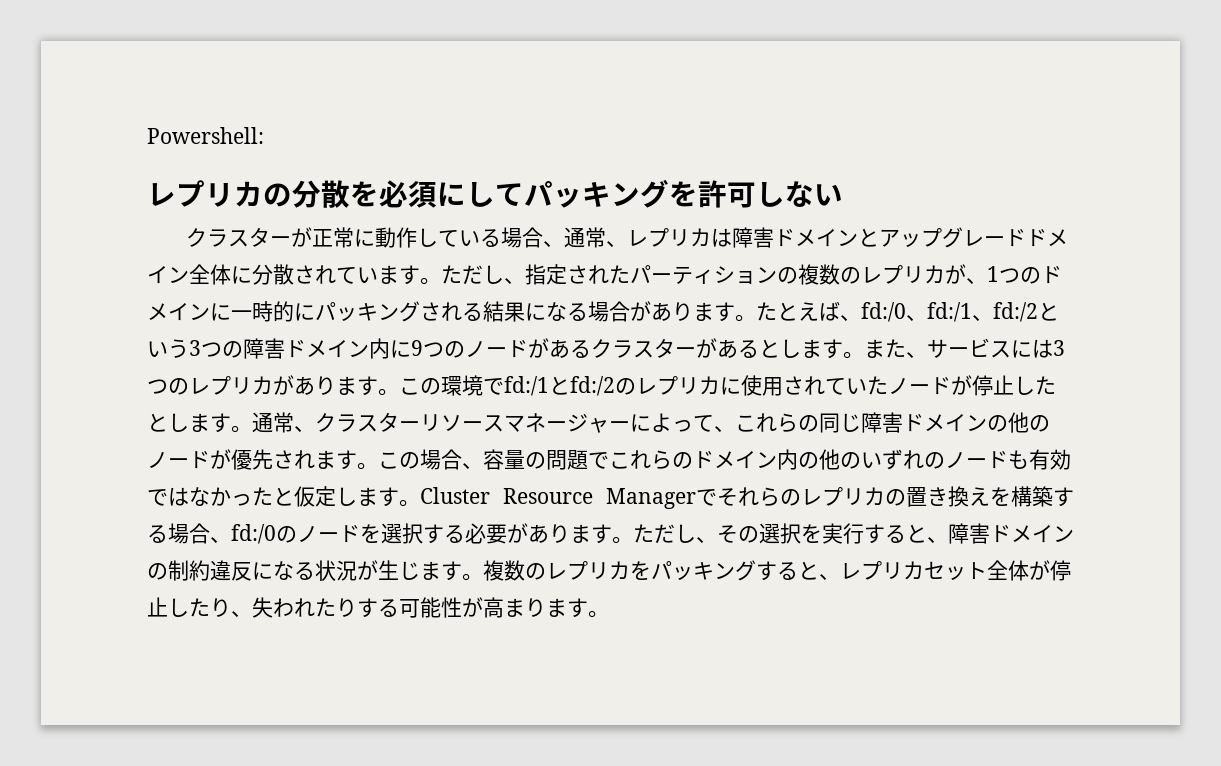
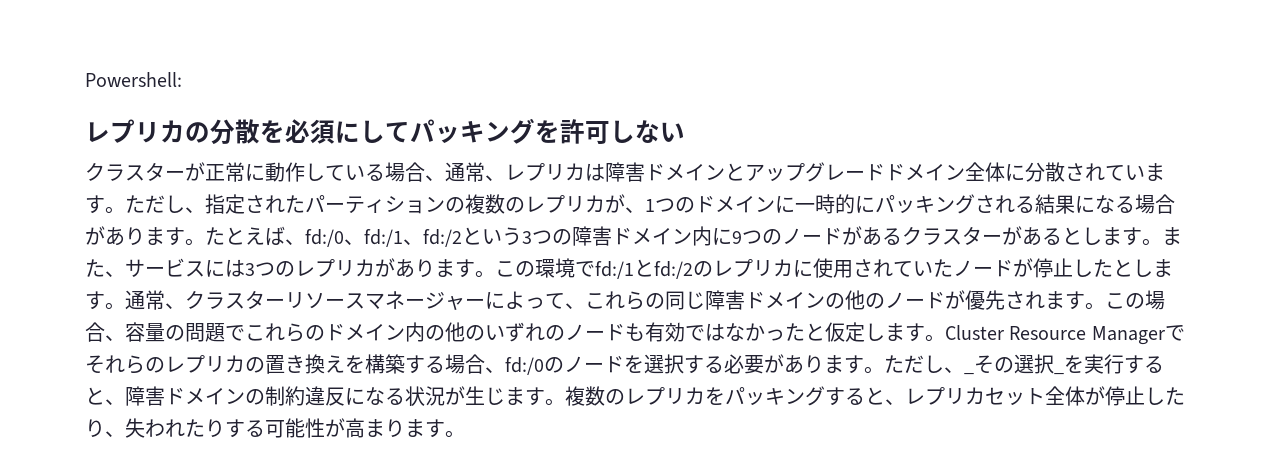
(717, 540) none -> [964,372,974,375] _
(801, 533) none -> [1054,372,1064,375] _

